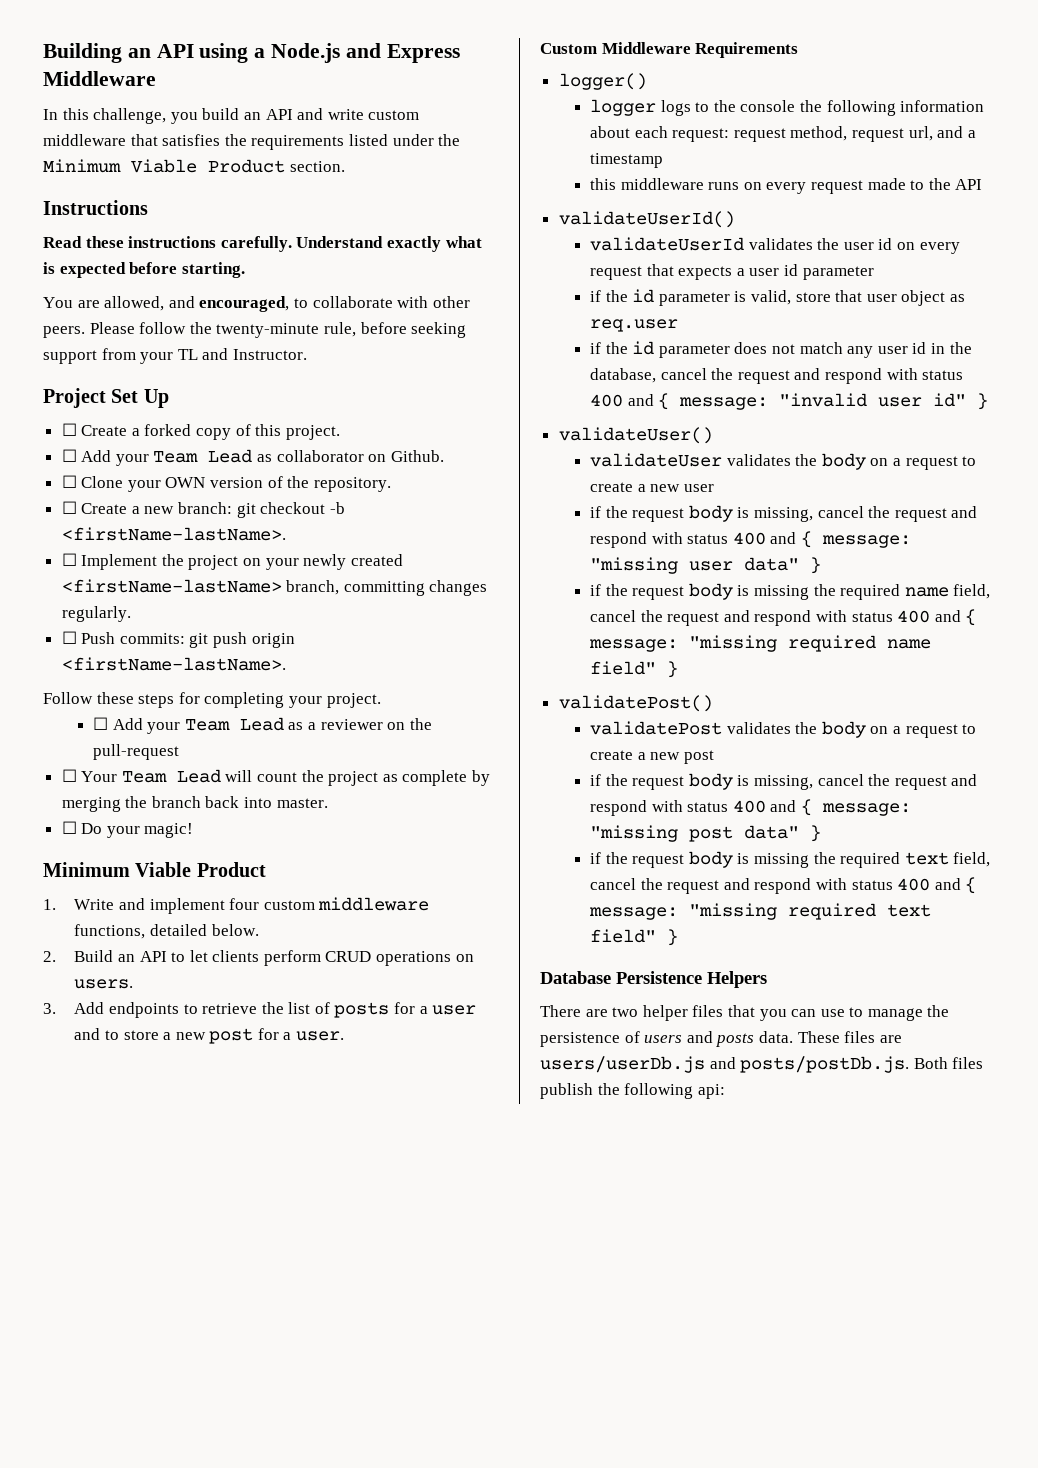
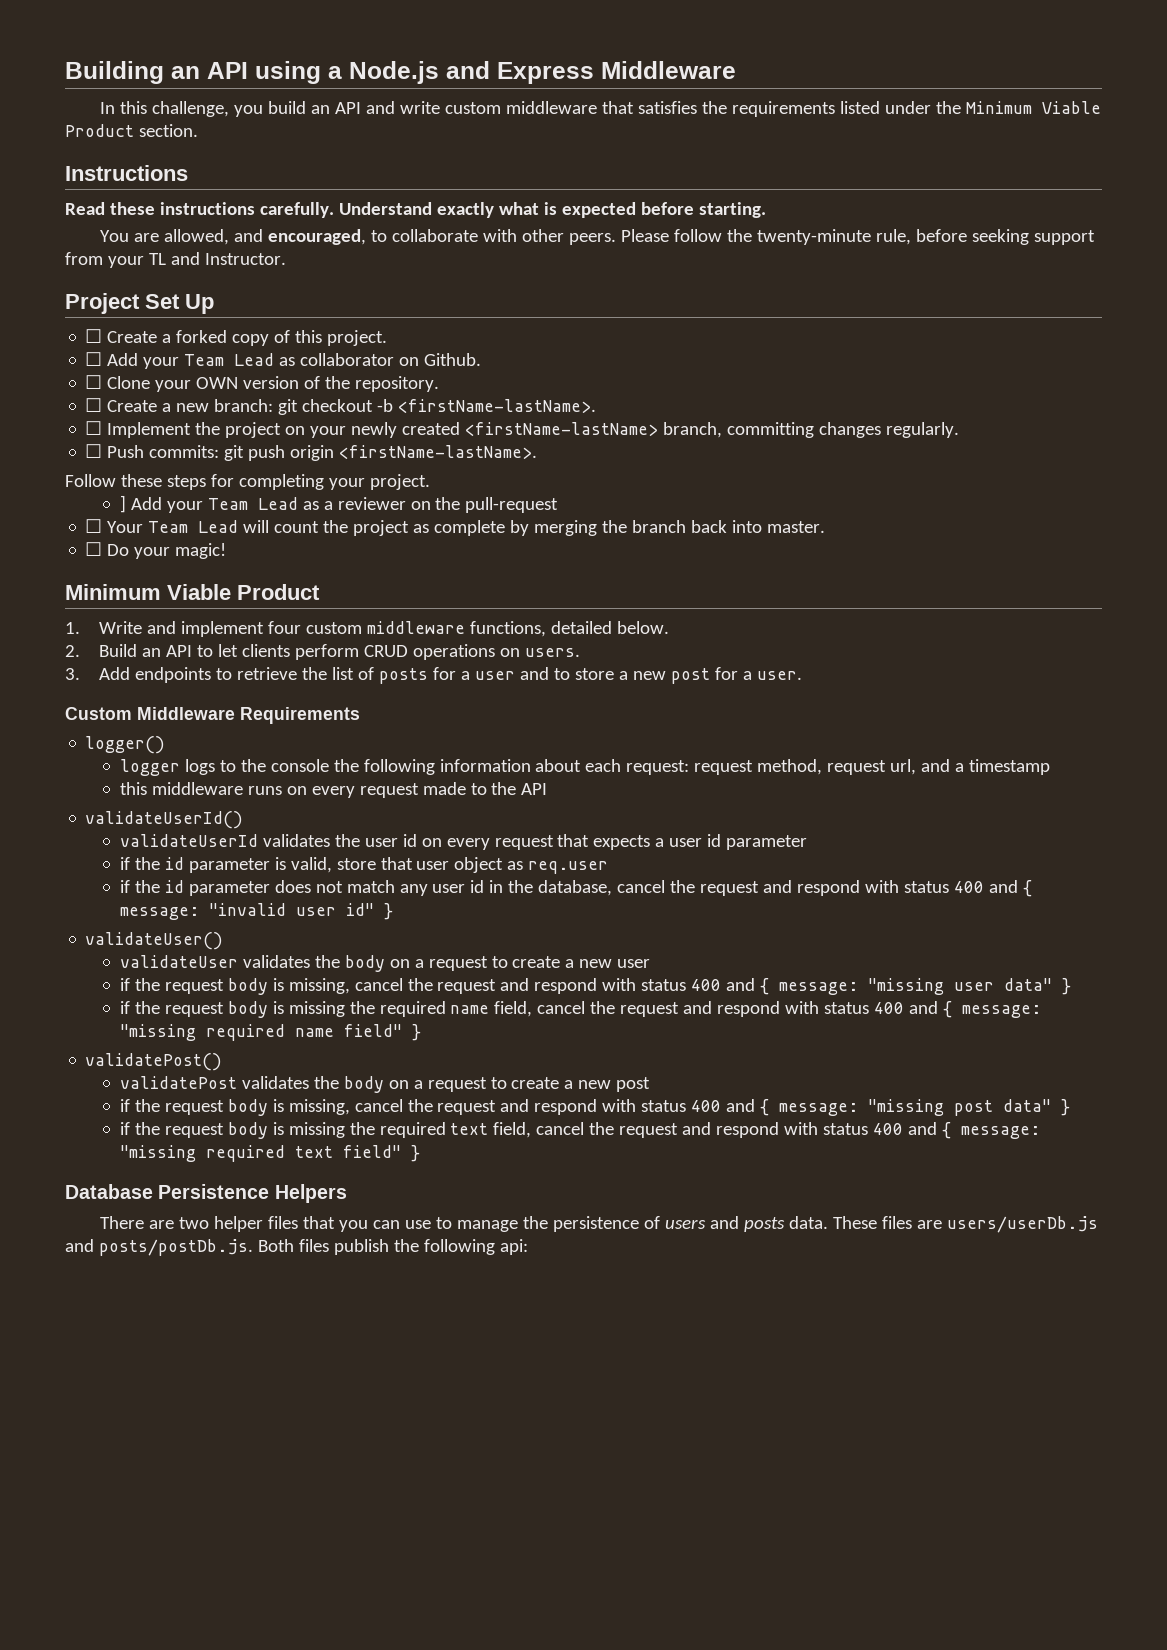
[93,717,109,730] ☐ -> [119,495,126,513] ]

